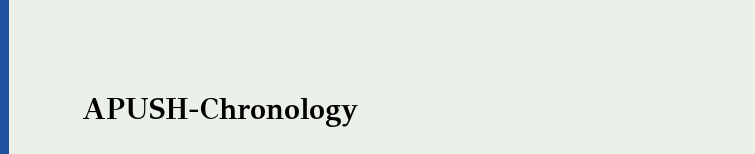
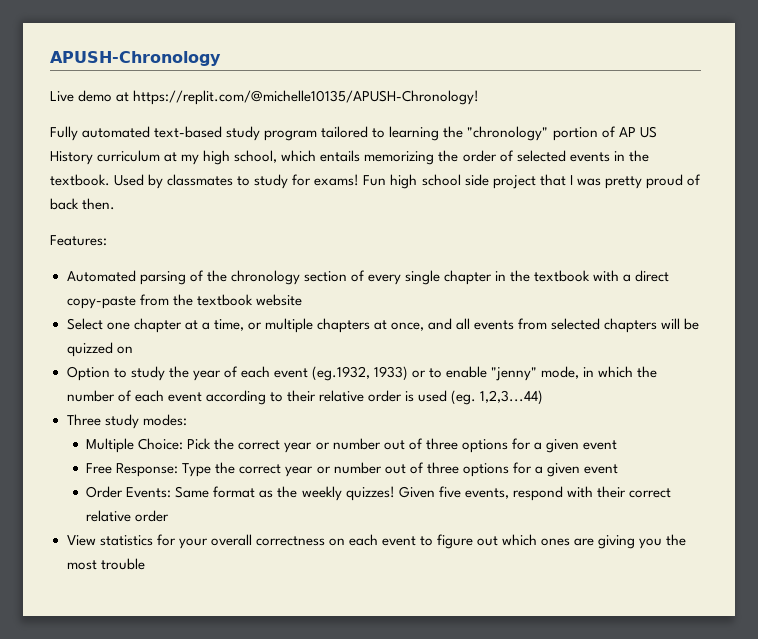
(358, 112) none -> [50,90,480,105] [50,126,657,141] [50,150,649,165] [50,174,701,189] [50,198,116,210] [50,235,107,246] [66,270,670,285] [66,294,302,309] [66,318,700,333] [66,342,133,357] [66,366,658,381] [66,390,544,405] [66,414,187,429] [86,438,617,453] [86,462,618,477] [86,486,671,501] [86,510,170,522] [66,534,687,549] [66,558,145,570] // Live demo at https://replit.com/@michelle10135/APUSH-Chronology! // Fully automated text-based study program tailored to learning the "chronology" portion of AP US History curriculum at my high school, which entails memorizing the order of selected events in the textbook. Used by classmates to study for exams! Fun high school side project that I was pretty proud of back then. // Features: // Automated parsing of the chronology section of every single chapter in the textbook with a direct copy-paste from the textbook website // Select one chapter at a time, or multiple chapters at once, and all events from selected chapters will be quizzed on // Option to study the year of each event (eg.1932, 1933) or to enable "jenny" mode, in which the number of each event according to their relative order is used (eg. 1,2,3...44) // Three study modes: // Multiple Choice: Pick the correct year or number out of three options for a given event // Free Response: Type the correct year or number out of three options for a given event // Order Events: Same format as the weekly quizzes! Given five events, respond with their correct relative order // View statistics for your overall correctness on each event to figure out which ones are giving you the most trouble

